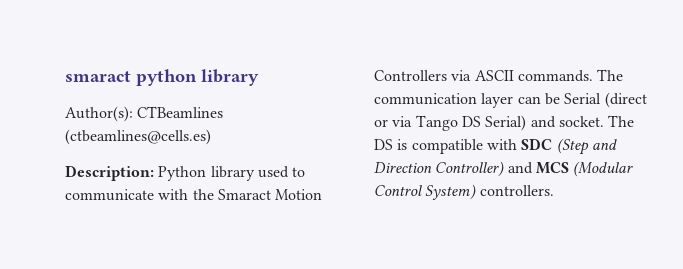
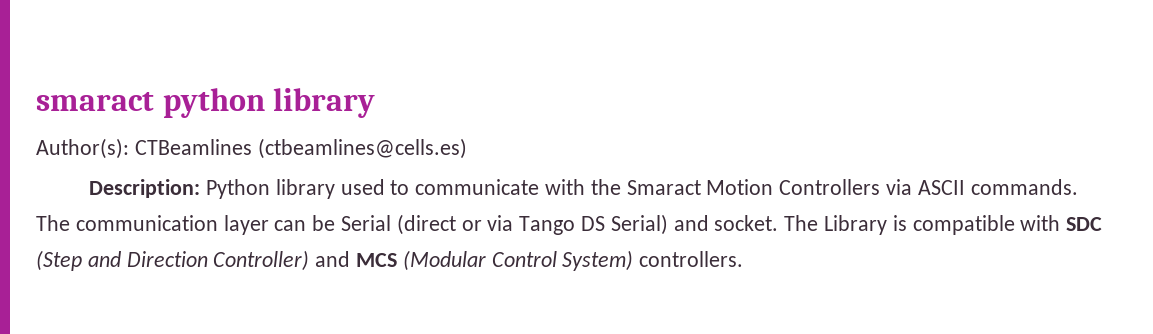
[374,139,393,150] DS -> [824,215,888,235] Library

